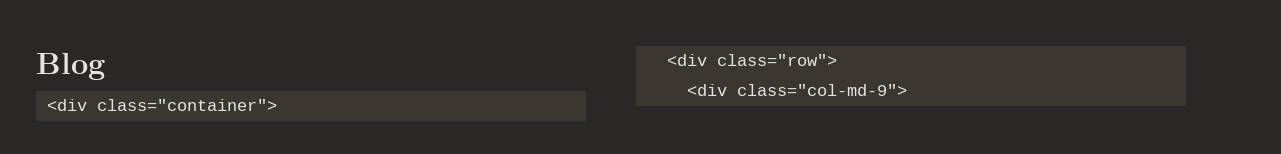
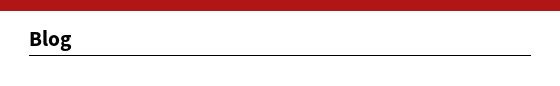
[46,99,277,111] [666,54,837,66] [686,84,907,96] // <div class="container"> // <div class="row"> // <div class="col-md-9"> -> (72, 40) none

